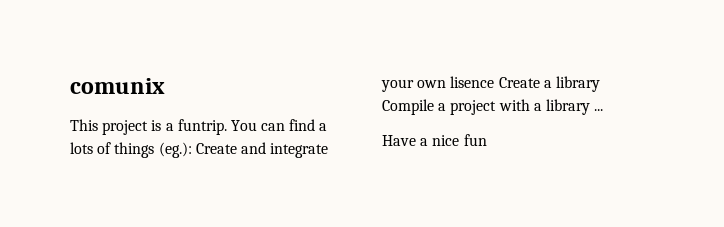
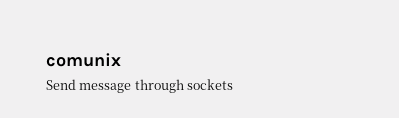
[70,119,328,135] [70,142,329,158] [381,76,600,92] [382,99,604,115] [382,134,487,146] This project is a funtrip. You can find a lots of things (eg.): Create and integrate your own lisence Create a library Compile a project with a library ... // Have a nice fun -> [46,79,234,93] Send message through sockets

